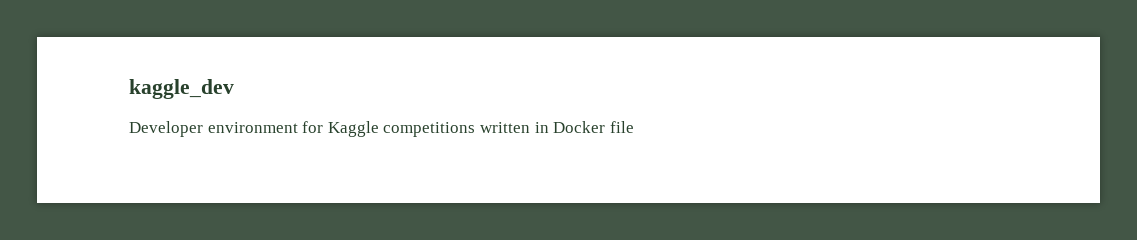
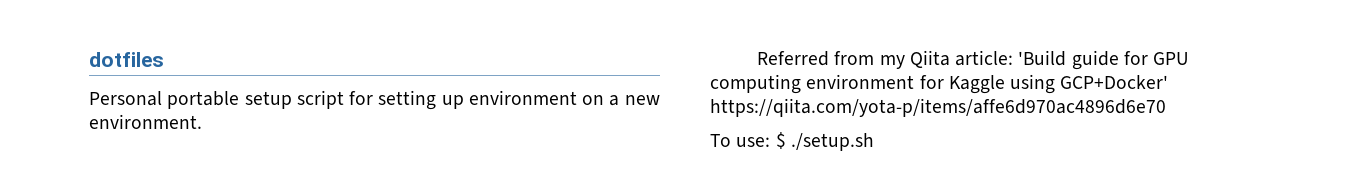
[129,79,234,99] [129,121,634,137] kaggle_dev // Developer environment for Kaggle competitions written in Docker file -> [89,52,164,67] [89,90,660,110] [89,114,202,129] [757,50,1190,70] [710,74,1169,94] [710,98,1166,117] [710,132,874,151] dotfiles // Personal portable setup script for setting up environment on a new environment. // Referred from my Qiita article: 'Build guide for GPU computing environment for Kaggle using GCP+Docker' https://qiita.com/yota-p/items/affe6d970ac4896d6e70 // To use: $ ./setup.sh

